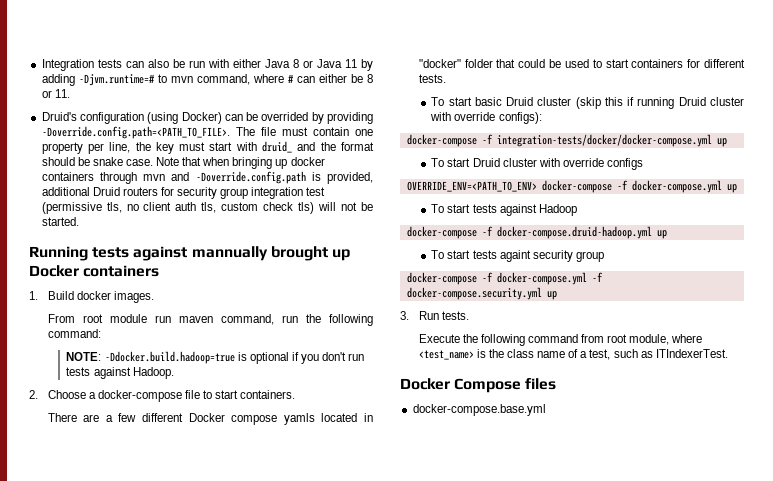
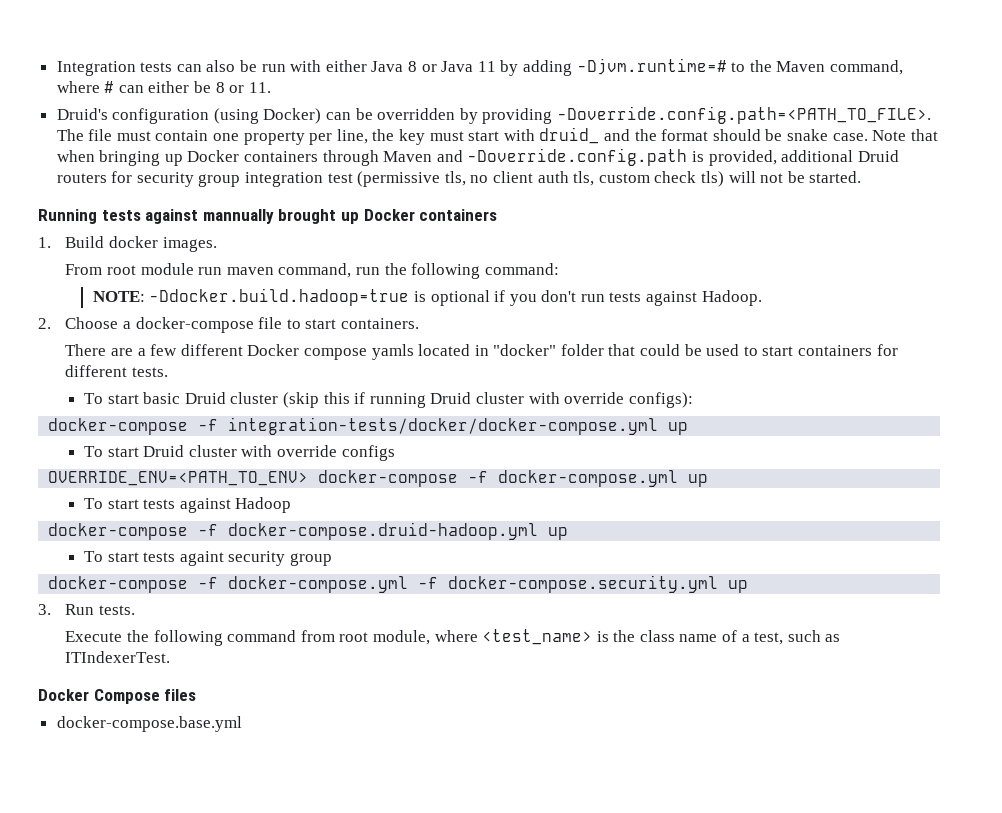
[170,76,193,83] mvn -> [749,60,826,72] the Maven
[261,112,309,121] overrided -> [377,108,456,120] overridden
[290,157,325,166] docker -> [187,150,240,162] Docker
[143,174,166,181] mvn -> [383,151,433,162] Maven

